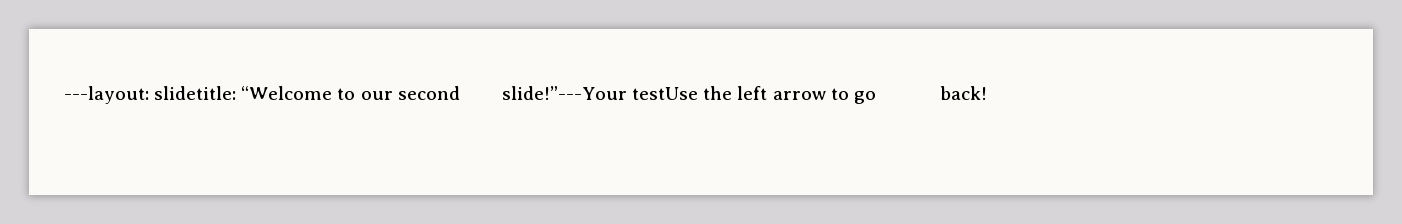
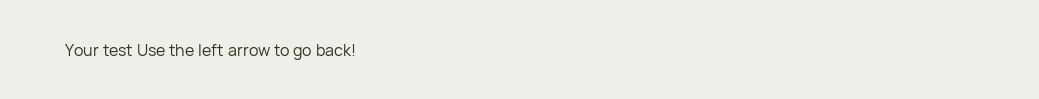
[64,86,699,104] ---layout: slidetitle: “Welcome to our second slide!”---Your testUse -> [65,44,165,56] Your test Use

